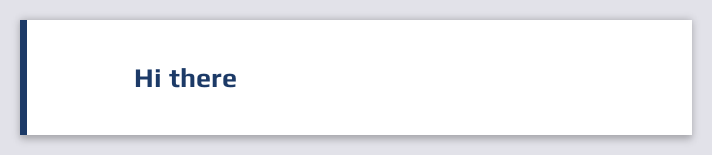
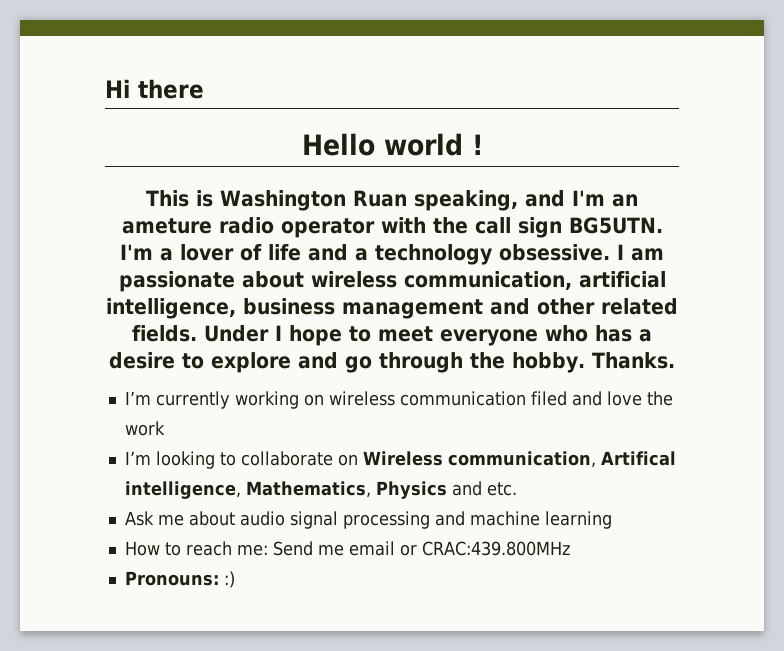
(238, 78) none -> [301,133,483,156] [146,190,638,211] [121,217,663,238] [120,244,664,265] [118,271,666,292] [106,298,678,319] [132,325,652,346] [109,352,675,373] [124,391,673,409] [124,421,165,436] [124,451,676,469] [124,481,517,499] [124,511,612,529] [124,541,571,556] [124,571,235,588] // Hello world ! // This is Washington Ruan speaking, and I'm an ameture radio operator with the call sign BG5UTN. I'm a lover of life and a technology obsessive. I am passionate about wireless communication, artificial intelligence, business management and other related fields. Under I hope to meet everyone who has a desire to explore and go through the hobby. Thanks. // I’m currently working on wireless communication filed and love the work // I’m looking to collaborate on Wireless communication, Artifical intelligence, Mathematics, Physics and etc. // Ask me about audio signal processing and machine learning // How to reach me: Send me email or CRAC:439.800MHz // Pronouns: :)

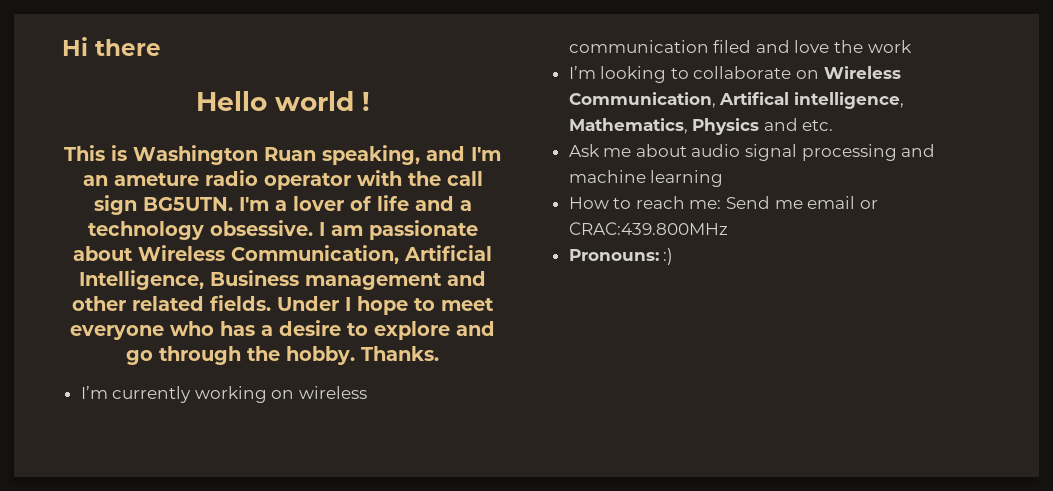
[310,271,666,290] [106,298,335,319] wireless communication, artificial intelligence, business -> [138,245,492,264] [79,270,299,290] Wireless Communication, Artificial Intelligence, Business
[447,451,596,468] communication, -> [568,92,716,108] Communication,

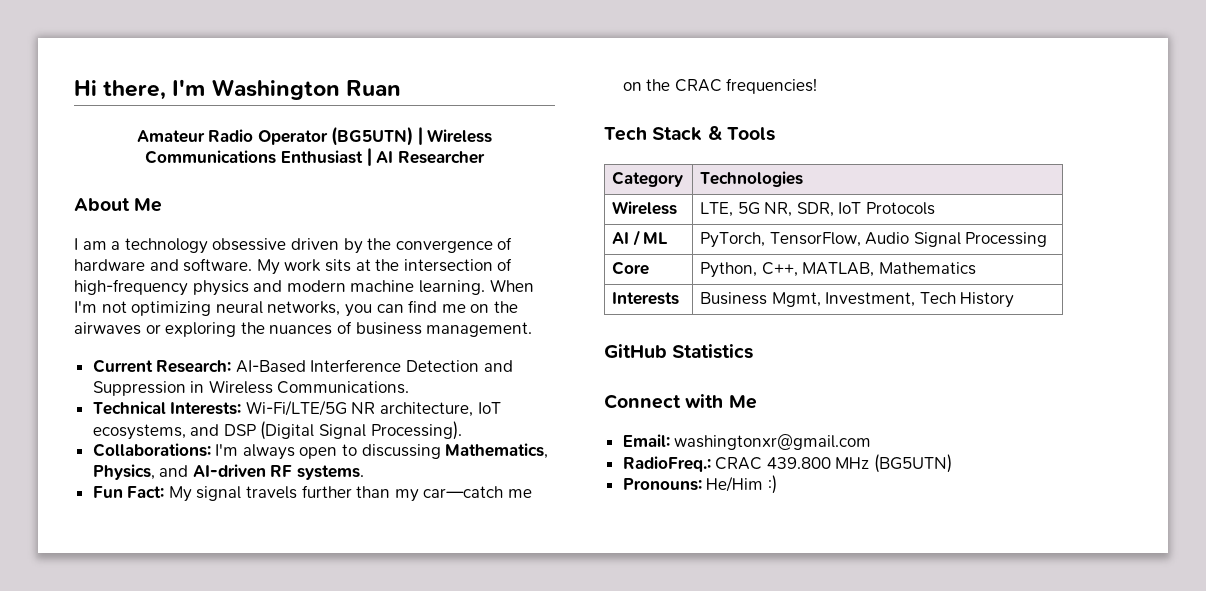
[95,39,161,56] [195,91,370,111] [64,145,501,165] [82,170,483,190] [93,195,472,215] [87,220,478,240] [73,245,492,264] [79,270,486,290] [72,295,494,315] [70,320,495,340] [126,346,439,365] [80,386,368,403] [568,40,912,53] [568,66,901,83] [568,92,904,109] [568,118,834,135] [568,144,936,161] [568,170,724,187] [568,196,878,209] [568,222,728,235] there // Hello world ! // This is Washington Ruan speaking, and I'm an ameture radio operator with the call sign BG5UTN. I'm a lover of life and a technology obsessive. I am passionate about Wireless Communication, Artificial Intelligence, Business management and other related fields. Under I hope to meet everyone who has a desire to explore and go through the hobby. Thanks. // I’m currently working on wireless communication filed and love the work // I’m looking to collaborate on Wireless Communication, Artifical intelligence, Mathematics, Physics and etc. // Ask me about audio signal processing and machine learning // How to reach me: Send me email or CRAC:439.800MHz -> [103,79,401,100] [136,126,493,146] [145,148,485,166] [74,198,163,212] [74,237,513,254] [74,258,513,275] [74,279,534,296] [74,300,518,317] [74,321,533,337] [92,359,513,373] [92,380,410,396] [92,400,501,417] [92,421,462,440] [92,443,549,460] [92,464,365,480] [92,485,533,502] [622,78,818,94] [604,126,775,141] [612,171,684,187] [700,171,804,187] [612,201,678,215] [700,202,936,217] [612,230,669,246] [700,232,1048,248] [612,261,650,275] [700,262,976,278] [612,292,680,305] [700,292,1015,308] [604,344,754,359] [604,394,757,409] [622,434,872,450] [622,454,953,473] there, I'm Washington Ruan // Amateur Radio Operator (BG5UTN) | Wireless Communications Enthusiast | AI Researcher // About Me // I am a technology obsessive driven by the convergence of hardware and software. My work sits at the intersection of high-frequency physics and modern machine learning. When I'm not optimizing neural networks, you can find me on the airwaves or exploring the nuances of business management. // Current Research: AI-Based Interference Detection and Suppression in Wireless Communications. // Technical Interests: Wi-Fi/LTE/5G NR architecture, IoT ecosystems, and DSP (Digital Signal Processing). // Collaborations: I'm always open to discussing Mathematics, Physics, and AI-driven RF systems. // Fun Fact: My signal travels further than my car—catch me on the CRAC frequencies! // Tech Stack & Tools // Category | Technologies // Wireless | LTE, 5G NR, SDR, IoT Protocols // AI / ML | PyTorch, TensorFlow, Audio Signal Processing // Core | Python, C++, MATLAB, Mathematics // Interests | Business Mgmt, Investment, Tech History // GitHub Statistics // Connect with Me // Email: washingtonxr@gmail.com // RadioFreq.: CRAC 439.800 MHz (BG5UTN)
(659, 255) none -> [706,476,764,492] He/Him

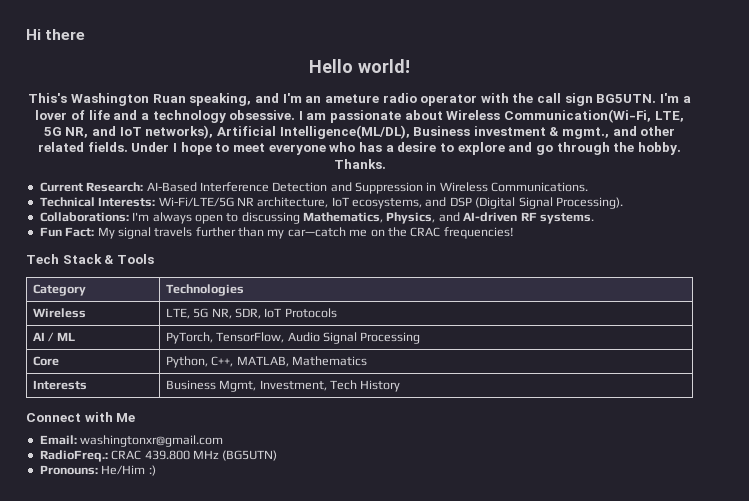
[103,79,401,100] [136,126,493,146] [145,148,485,166] [74,198,163,212] [74,237,513,254] [74,258,513,275] [74,279,534,296] [74,300,518,317] [74,321,533,337] there, I'm Washington Ruan // Amateur Radio Operator (BG5UTN) | Wireless Communications Enthusiast | AI Researcher // About Me // I am a technology obsessive driven by the convergence of hardware and software. My work sits at the intersection of high-frequency physics and modern machine learning. When I'm not optimizing neural networks, you can find me on the airwaves or exploring the nuances of business management. -> [45,29,86,40] [309,59,410,73] [28,93,691,106] [35,109,684,123] [43,125,676,139] [38,142,681,155] [333,159,386,169] there // Hello world! // This's Washington Ruan speaking, and I'm an ameture radio operator with the call sign BG5UTN. I'm a lover of life and a technology obsessive. I am passionate about Wireless Communication(Wi-Fi, LTE, 5G NR, and IoT networks), Artificial Intelligence(ML/DL), Business investment & mgmt., and other related fields. Under I hope to meet everyone who has a desire to explore and go through the hobby. Thanks.
[604,344,754,359] // GitHub Statistics -> (401, 386) none

